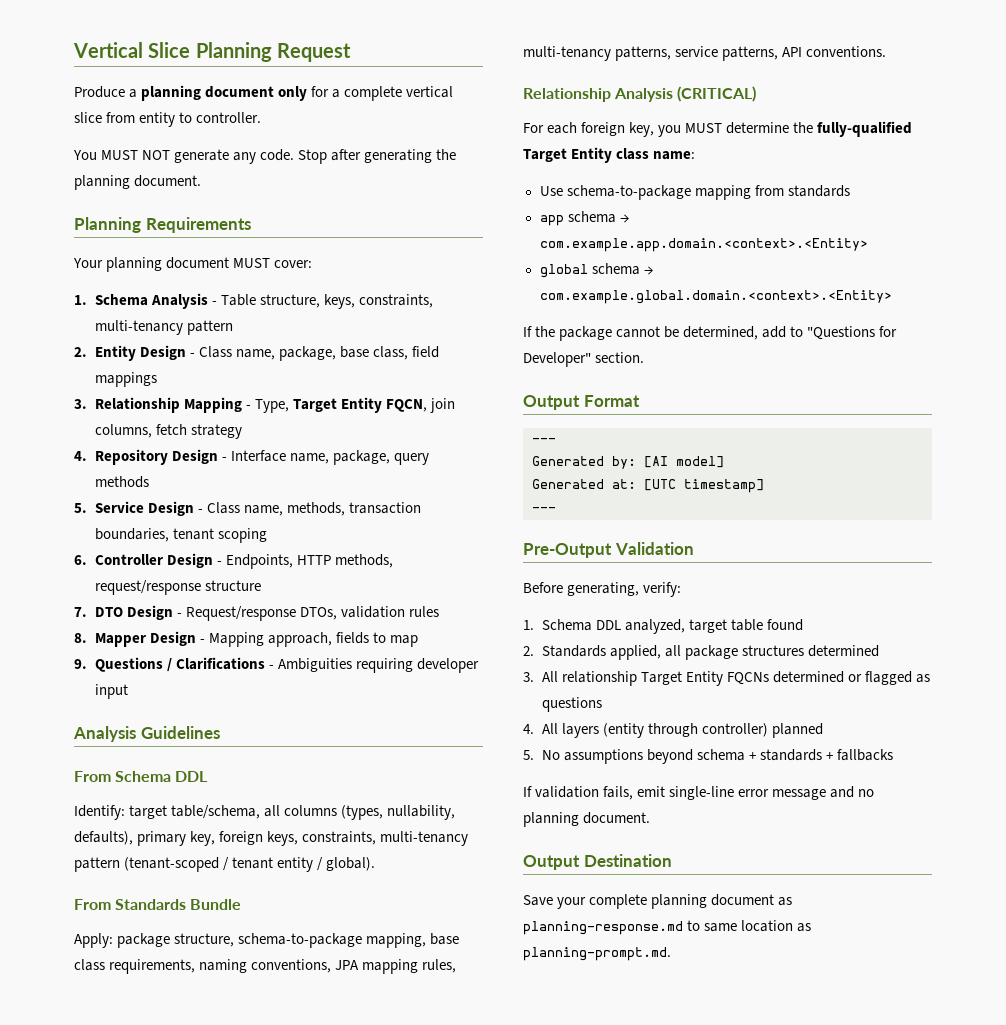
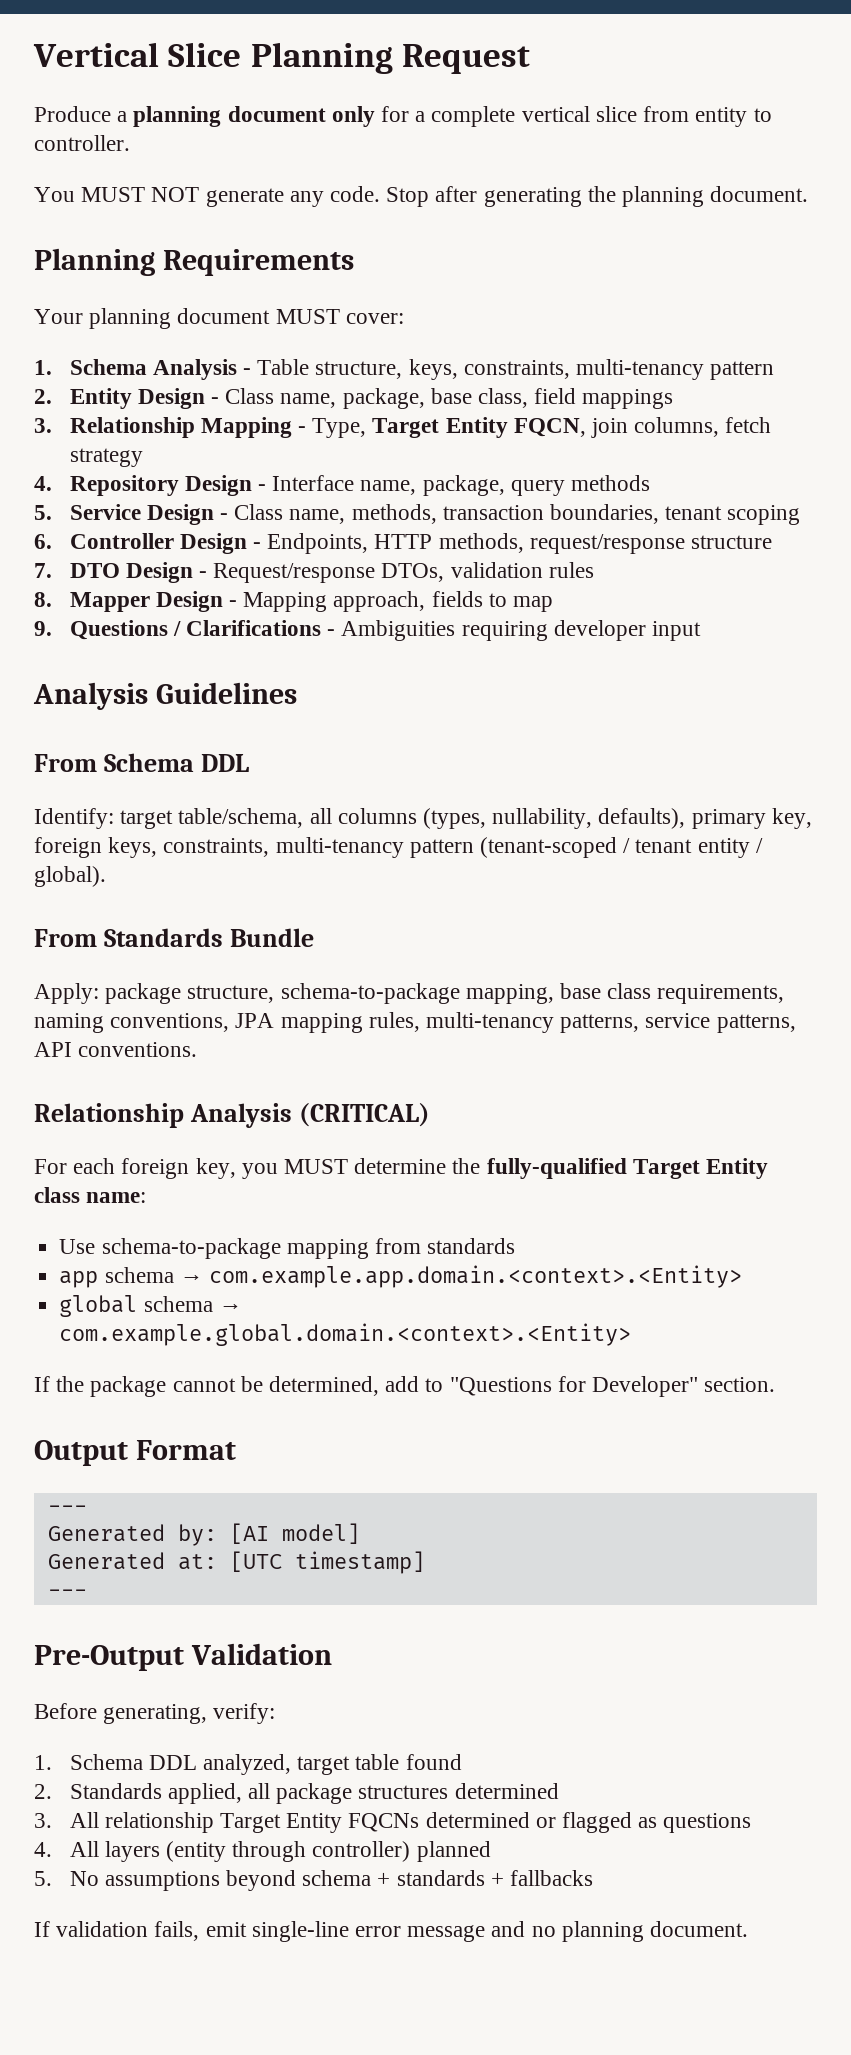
[523,854,672,870] [523,894,793,909] [523,920,812,935] [523,947,671,961] // Output Destination // Save your complete planning document as planning-response.md to same location as planning-prompt.md. -> (749, 1929) none

